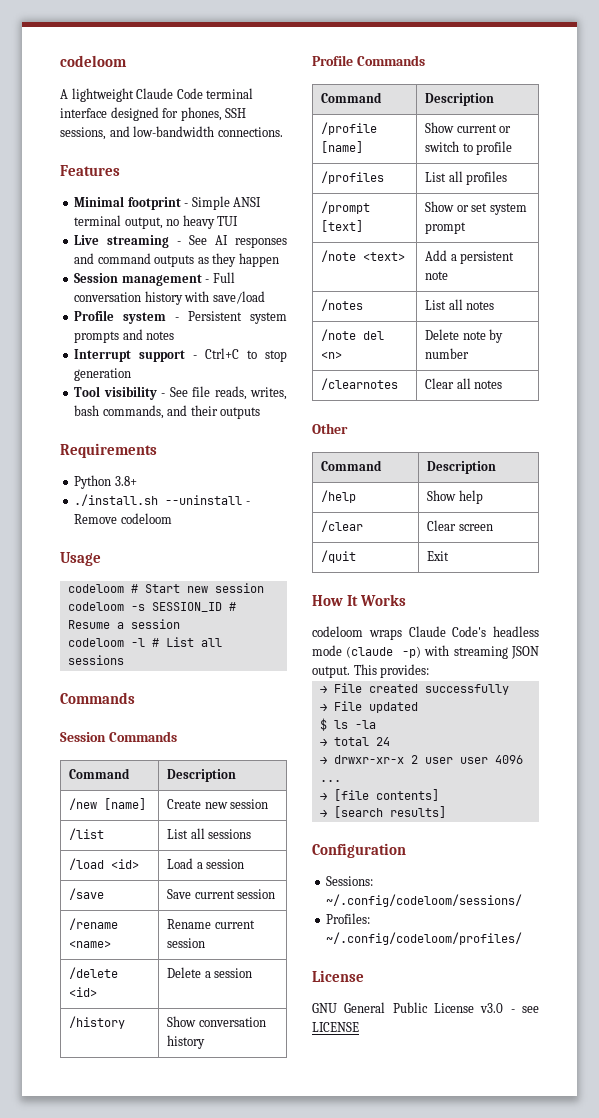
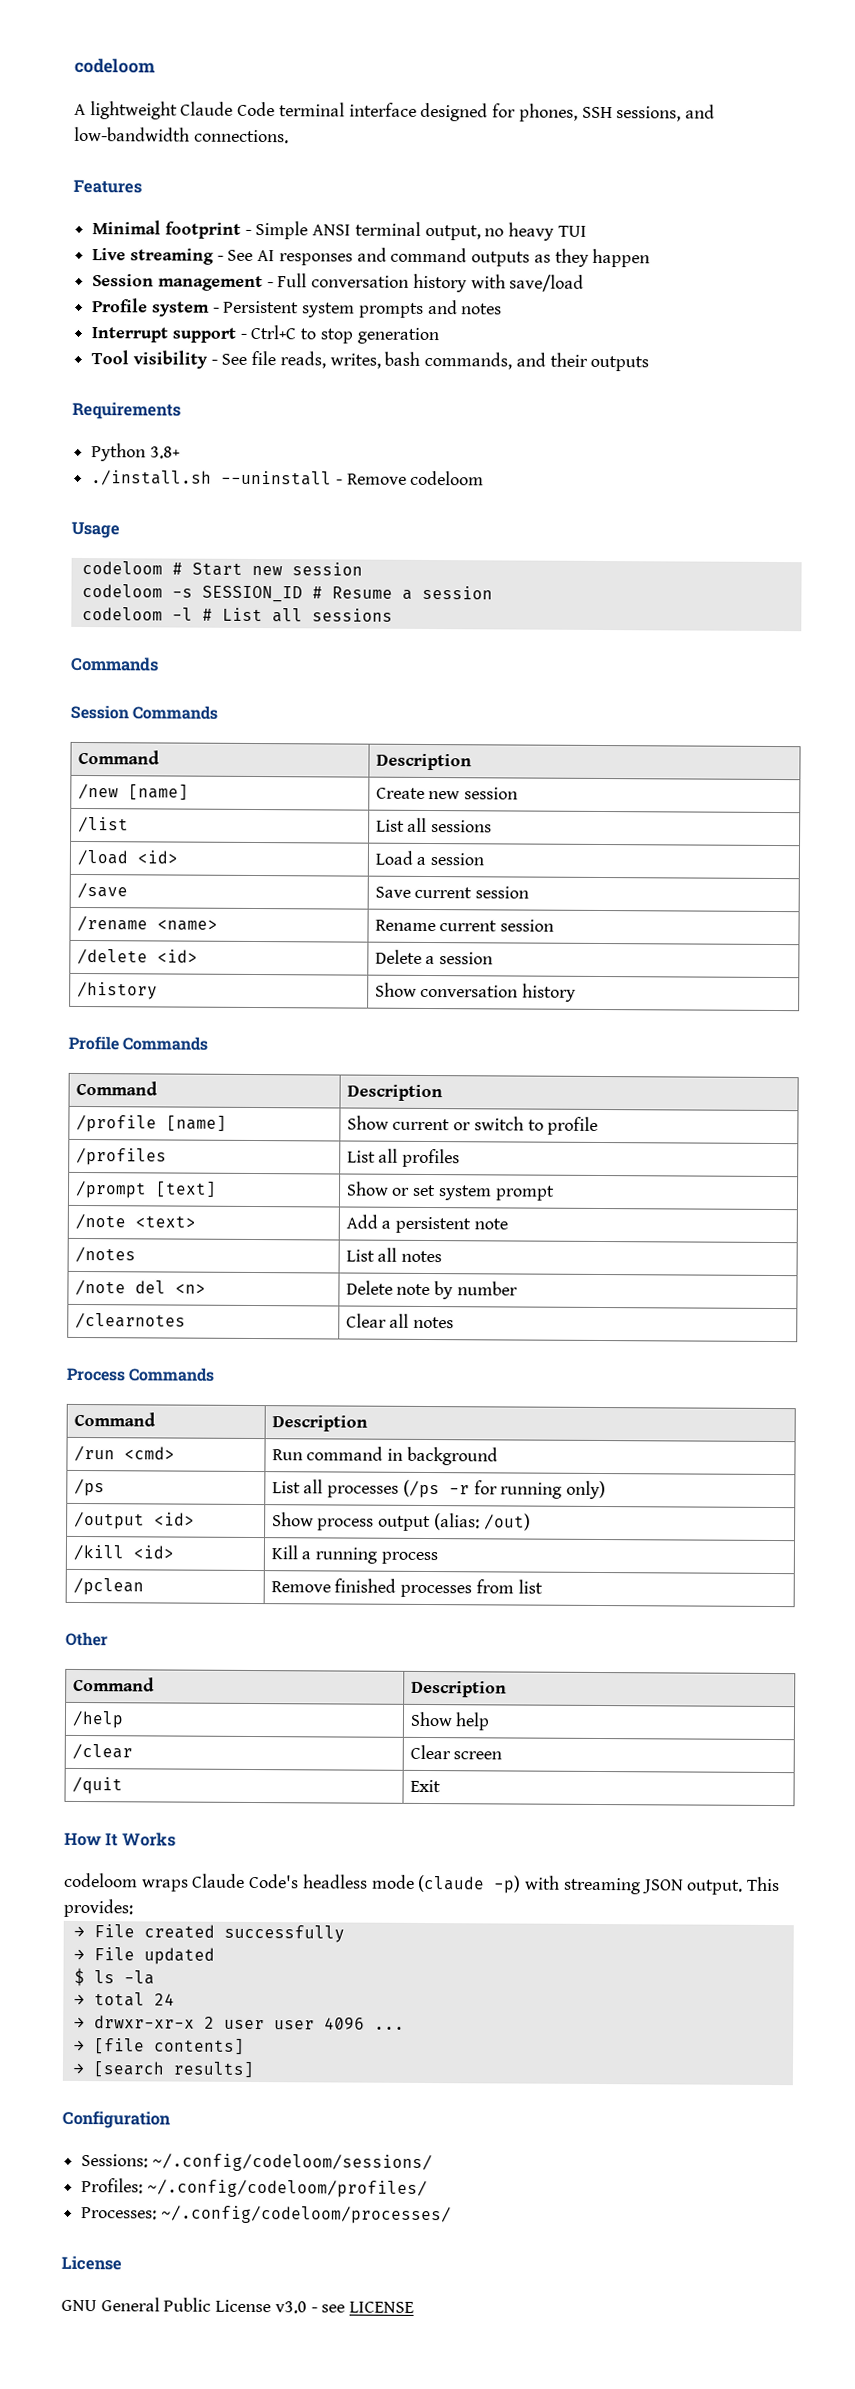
(503, 384) none -> [66,1367,215,1382] [73,1411,156,1427] [271,1415,368,1432] [73,1445,175,1462] [271,1446,498,1466] [73,1478,105,1497] [271,1479,607,1500] [73,1511,195,1530] [271,1512,531,1532] [72,1544,174,1561] [270,1545,438,1565] [72,1577,144,1596] [270,1578,543,1598] // Process Commands // Command | Description // /run <cmd> | Run command in background // /ps | List all processes (/ps -r for running only) // /output <id> | Show process output (alias: /out) // /kill <id> | Kill a running process // /pclean | Remove finished processes from list
(523, 938) none -> [81,2205,452,2225] // Processes: ~/.config/codeloom/processes/

